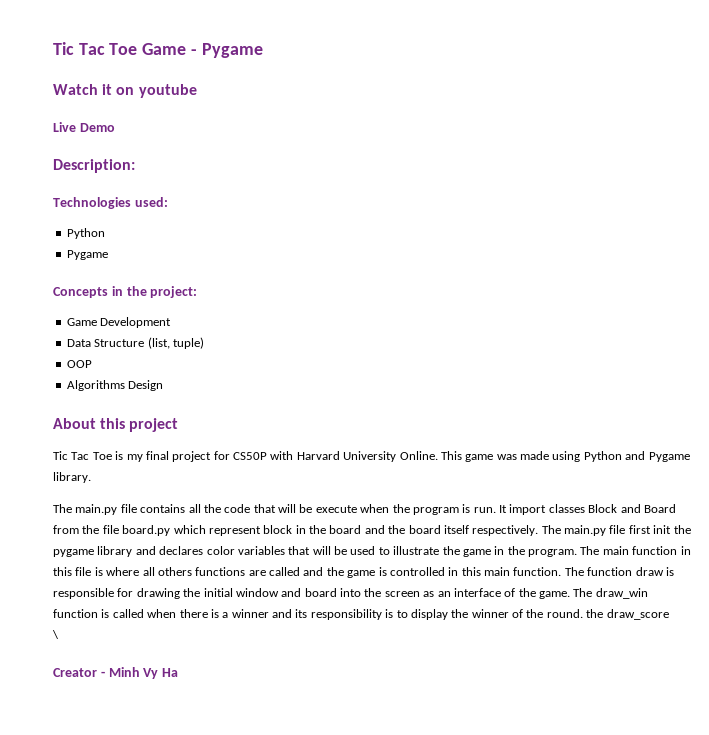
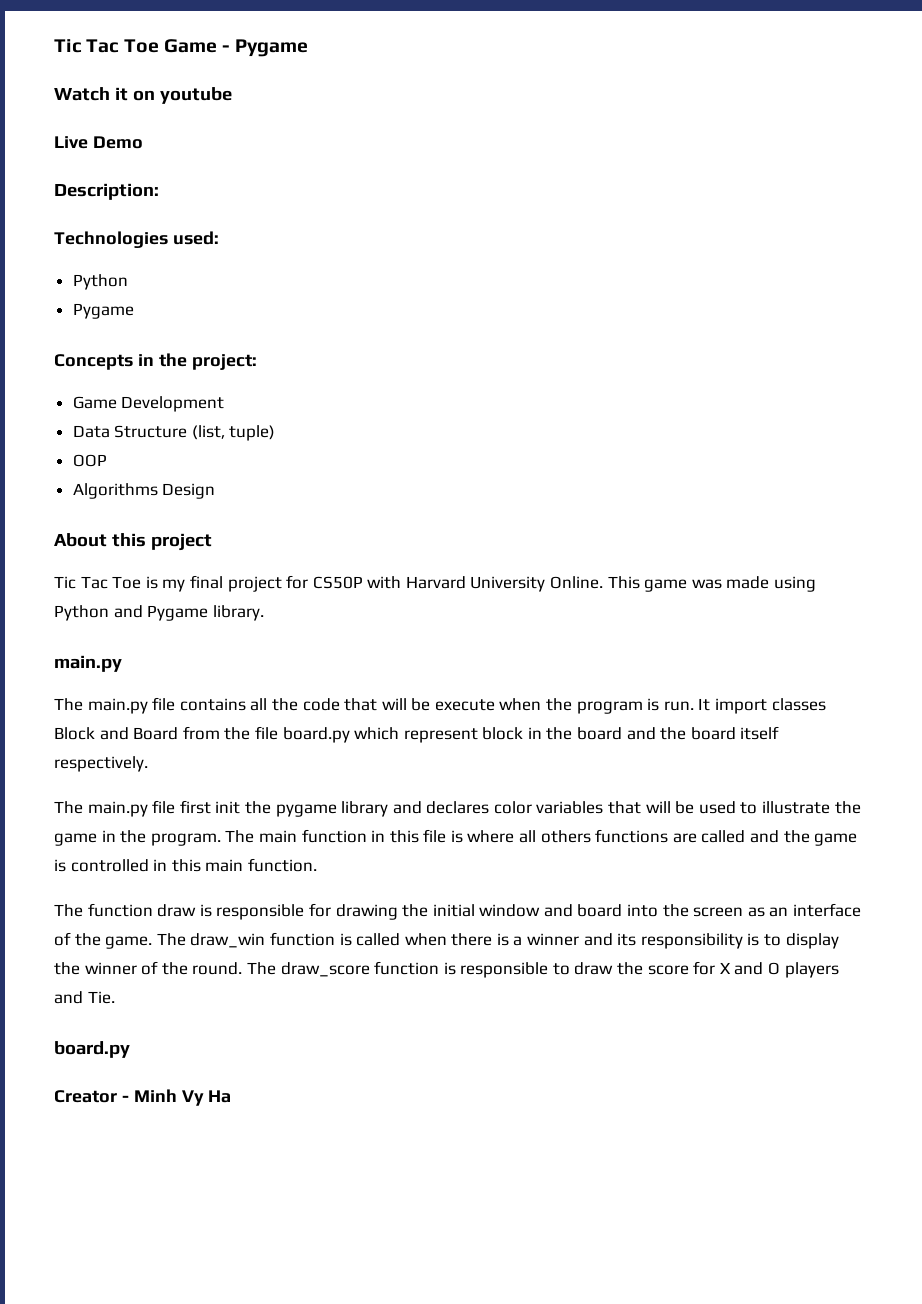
(91, 477) none -> [54,655,122,672] // main.py
(539, 530) none -> (148, 764) //
(562, 571) none -> (317, 865) //
[586,609,669,620] [52,630,59,639] the draw_score // \ -> [246,961,839,978] [54,991,115,1004] [54,1041,130,1058] The draw_score function is responsible to draw the score for X and O players and Tie. // board.py

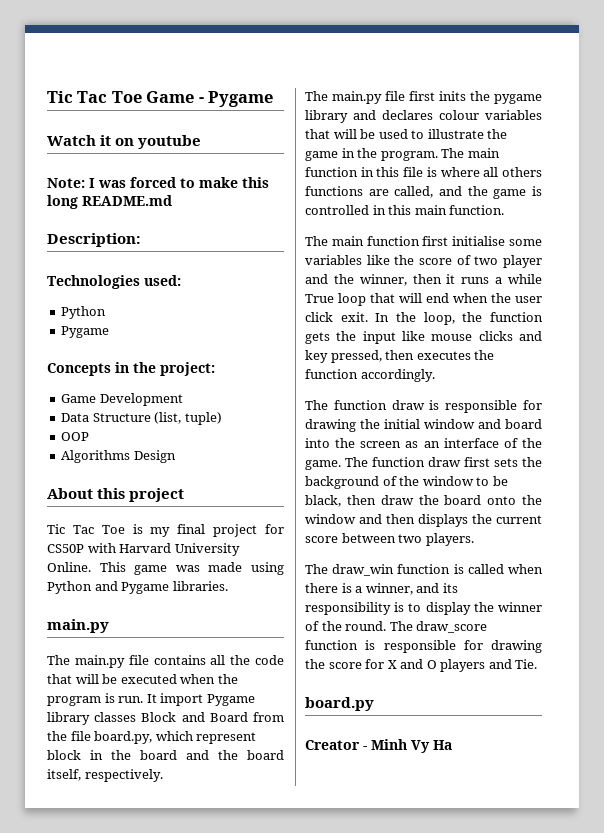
[54,136,143,149] Live Demo -> [47,177,269,188] [47,195,172,209] Note: I was forced to make this long README.md
[212,605,264,621] library. -> [172,581,228,591] libraries.
[434,699,495,711] execute -> [120,674,177,684] executed
(768, 706) none -> [206,694,255,706] [47,712,90,725] Pygame library
[282,727,350,743] board.py -> [94,731,153,744] board.py,
[740,726,780,740] itself -> [47,769,81,781] itself,
[215,801,241,814] init -> [439,91,466,101] inits
[493,801,532,814] color -> [439,110,479,120] colour
[701,830,746,843] called -> [394,186,434,198] called,
(317, 865) none -> [305,236,542,246] [305,255,542,268] [305,274,542,286] [305,293,542,306] [305,312,543,325] [305,331,542,344] [305,350,495,363] [305,369,435,382] // The main function first initialise some variables like the score of two player and the winner, then it runs a while True loop that will end when the user click exit. In the loop, the function gets the input like mouse clicks and key pressed, then executes the function accordingly.
(186, 939) none -> [372,457,542,467] [305,476,508,489] [305,495,542,507] [305,514,542,527] [305,533,474,546] [305,564,328,574] function draw first sets the background of the window to be black, then draw the board onto the window and then displays the current score between two players. // The
[527,933,580,946] winner -> [365,583,413,595] winner,
[552,962,614,975] to draw -> [463,640,542,653] for drawing

